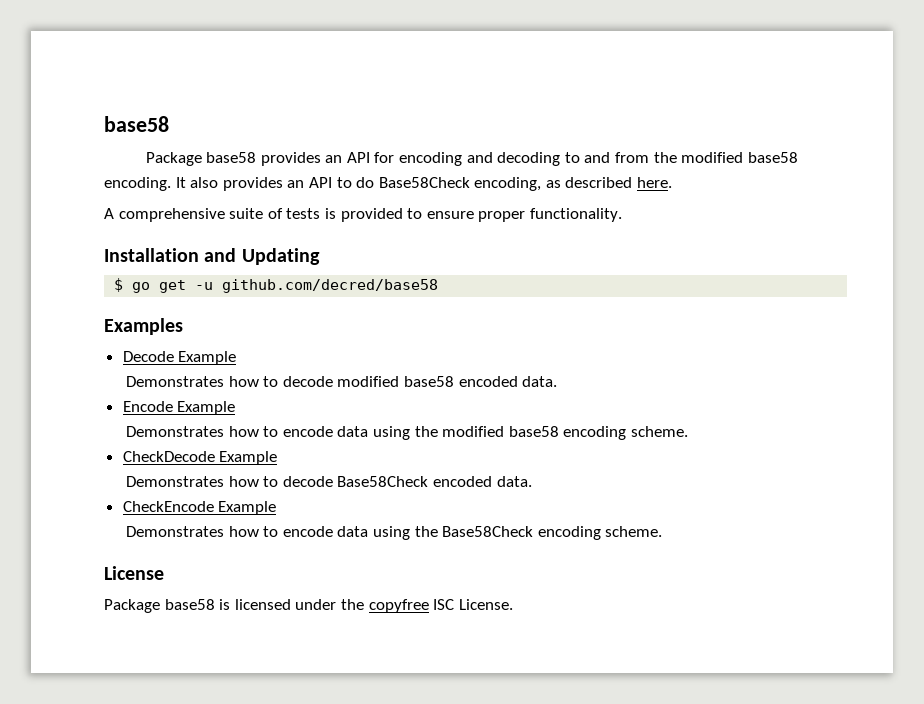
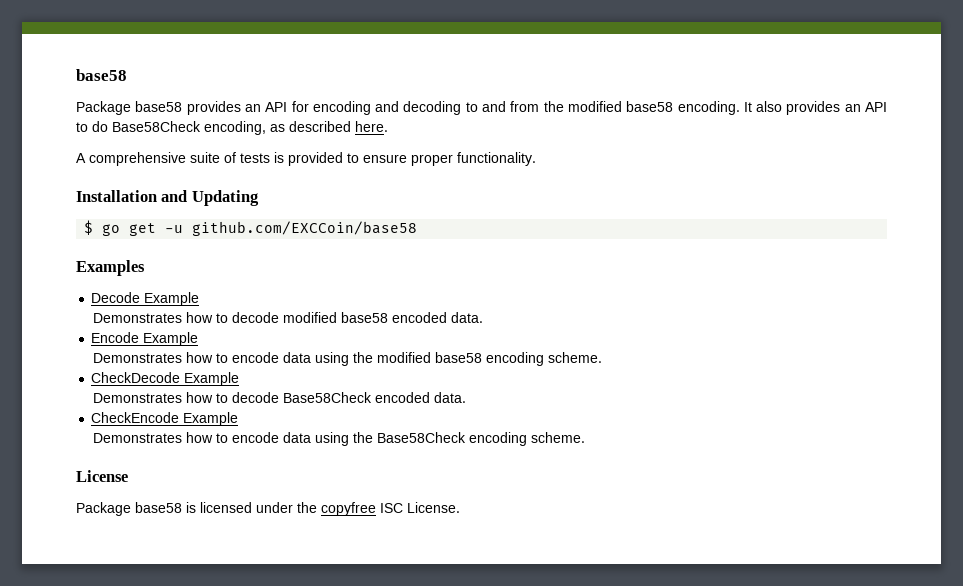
[222,279,439,293] github.com/decred/base58 -> [192,221,418,236] github.com/EXCCoin/base58

